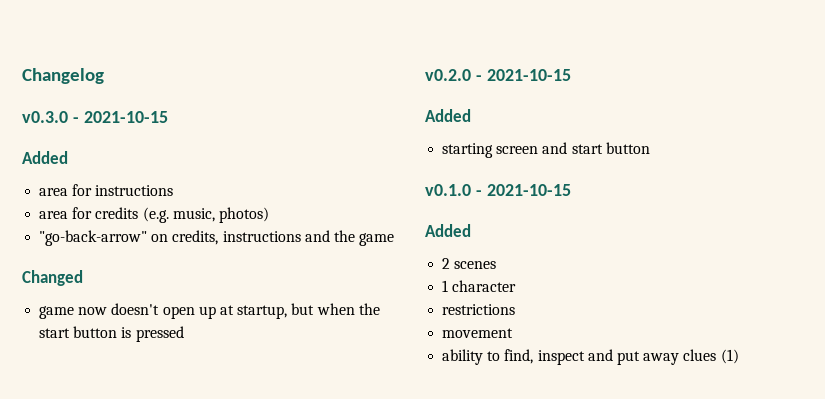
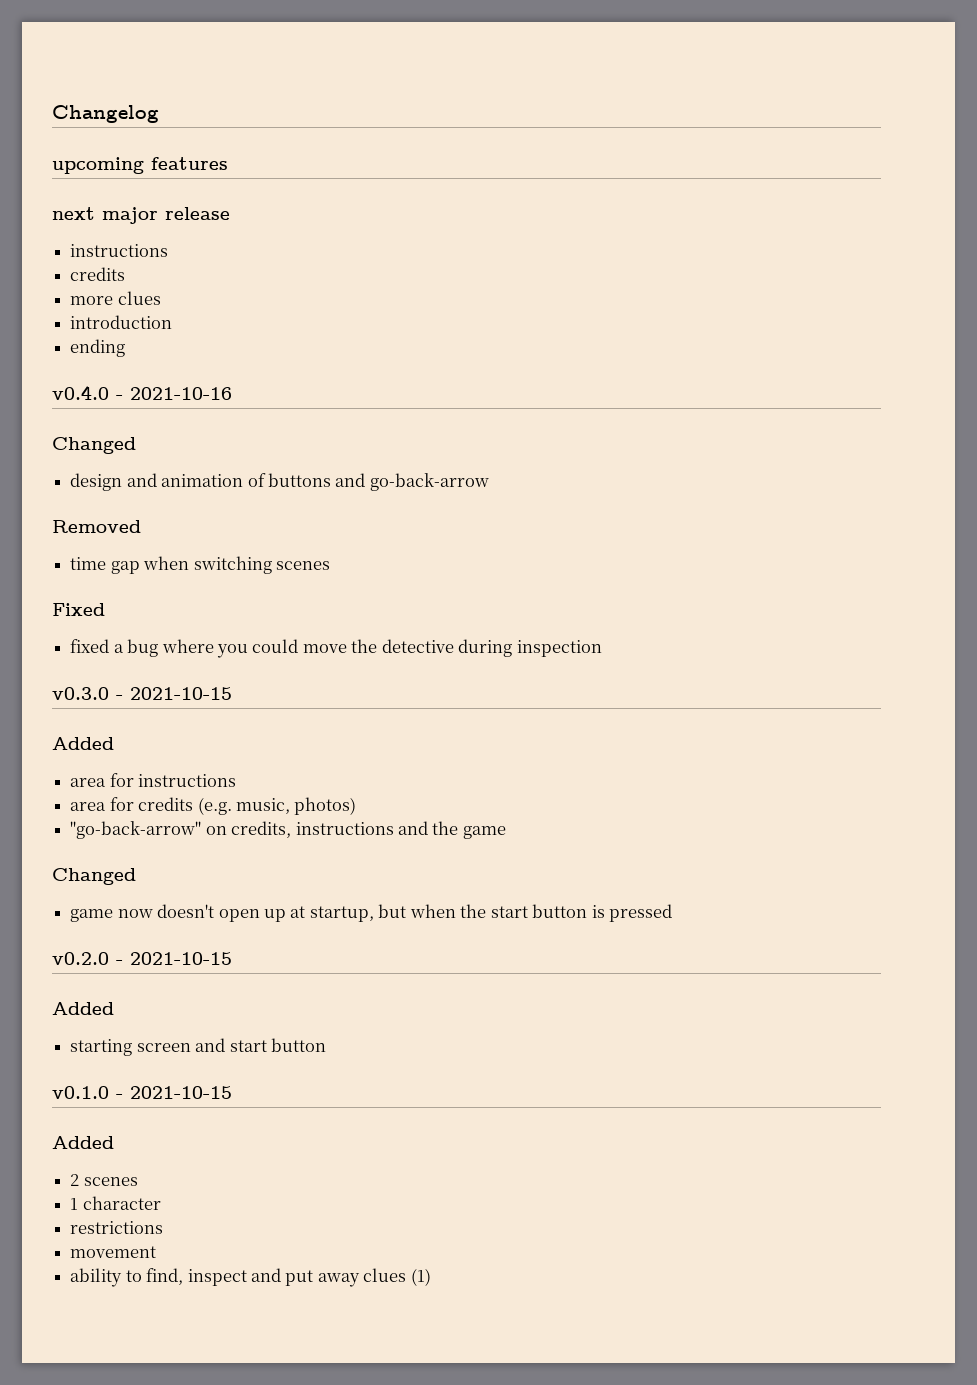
(104, 76) none -> [52,157,228,174] [52,207,230,224] [70,244,169,257] [70,267,126,281] [70,291,161,305] [70,315,173,329] [70,339,126,357] [52,385,232,400] [52,437,136,454] [70,473,489,491] [52,520,141,533] [70,556,330,574] [52,603,105,616] [70,639,602,658] // upcoming features // next major release // instructions // credits // more clues // introduction // ending // v0.4.0 - 2021-10-16 // Changed // design and animation of buttons and go-back-arrow // Removed // time gap when switching scenes // Fixed // fixed a bug where you could move the detective during inspection

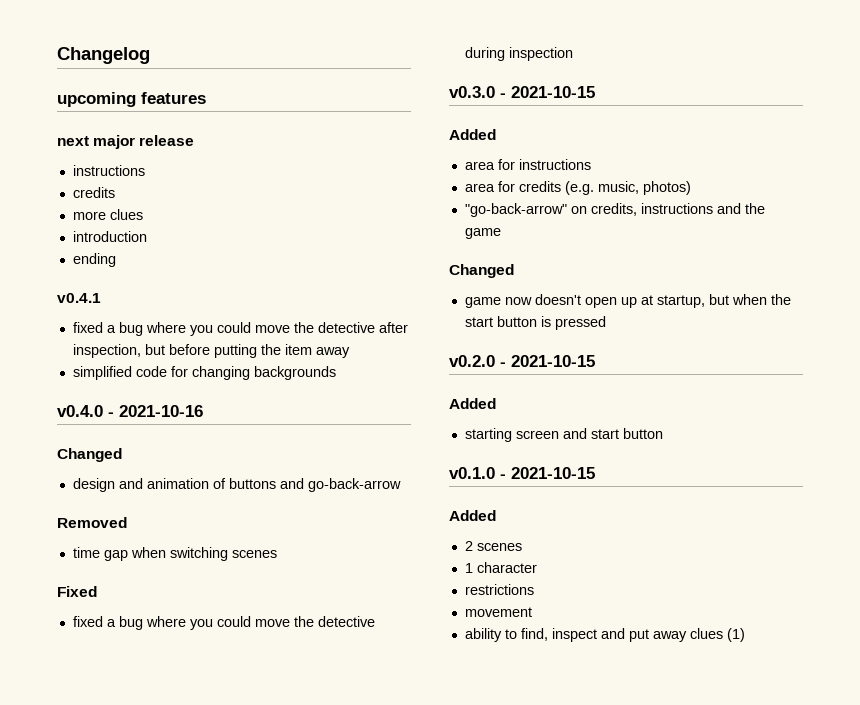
(126, 348) none -> [57,293,101,303] [72,322,408,336] [72,344,350,358] [72,366,336,380] // v0.4.1 // fixed a bug where you could move the detective after inspection, but before putting the item away // simplified code for changing backgrounds

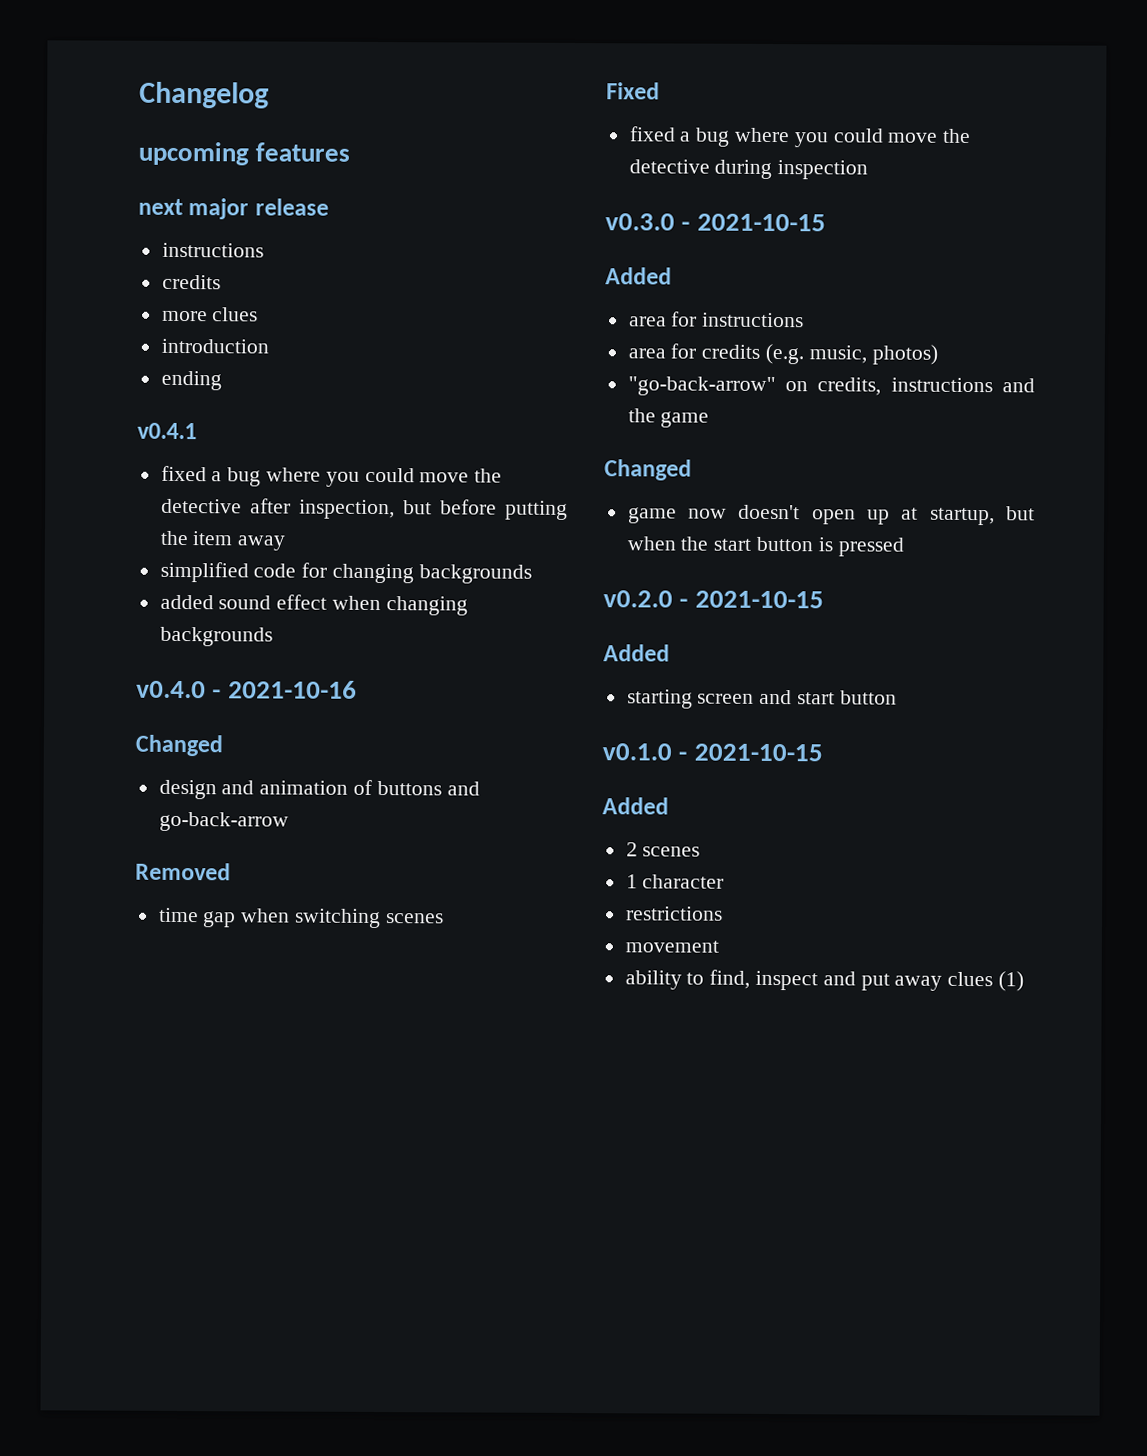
(336, 373) none -> [159,594,468,616] [159,626,273,647] // added sound effect when changing backgrounds

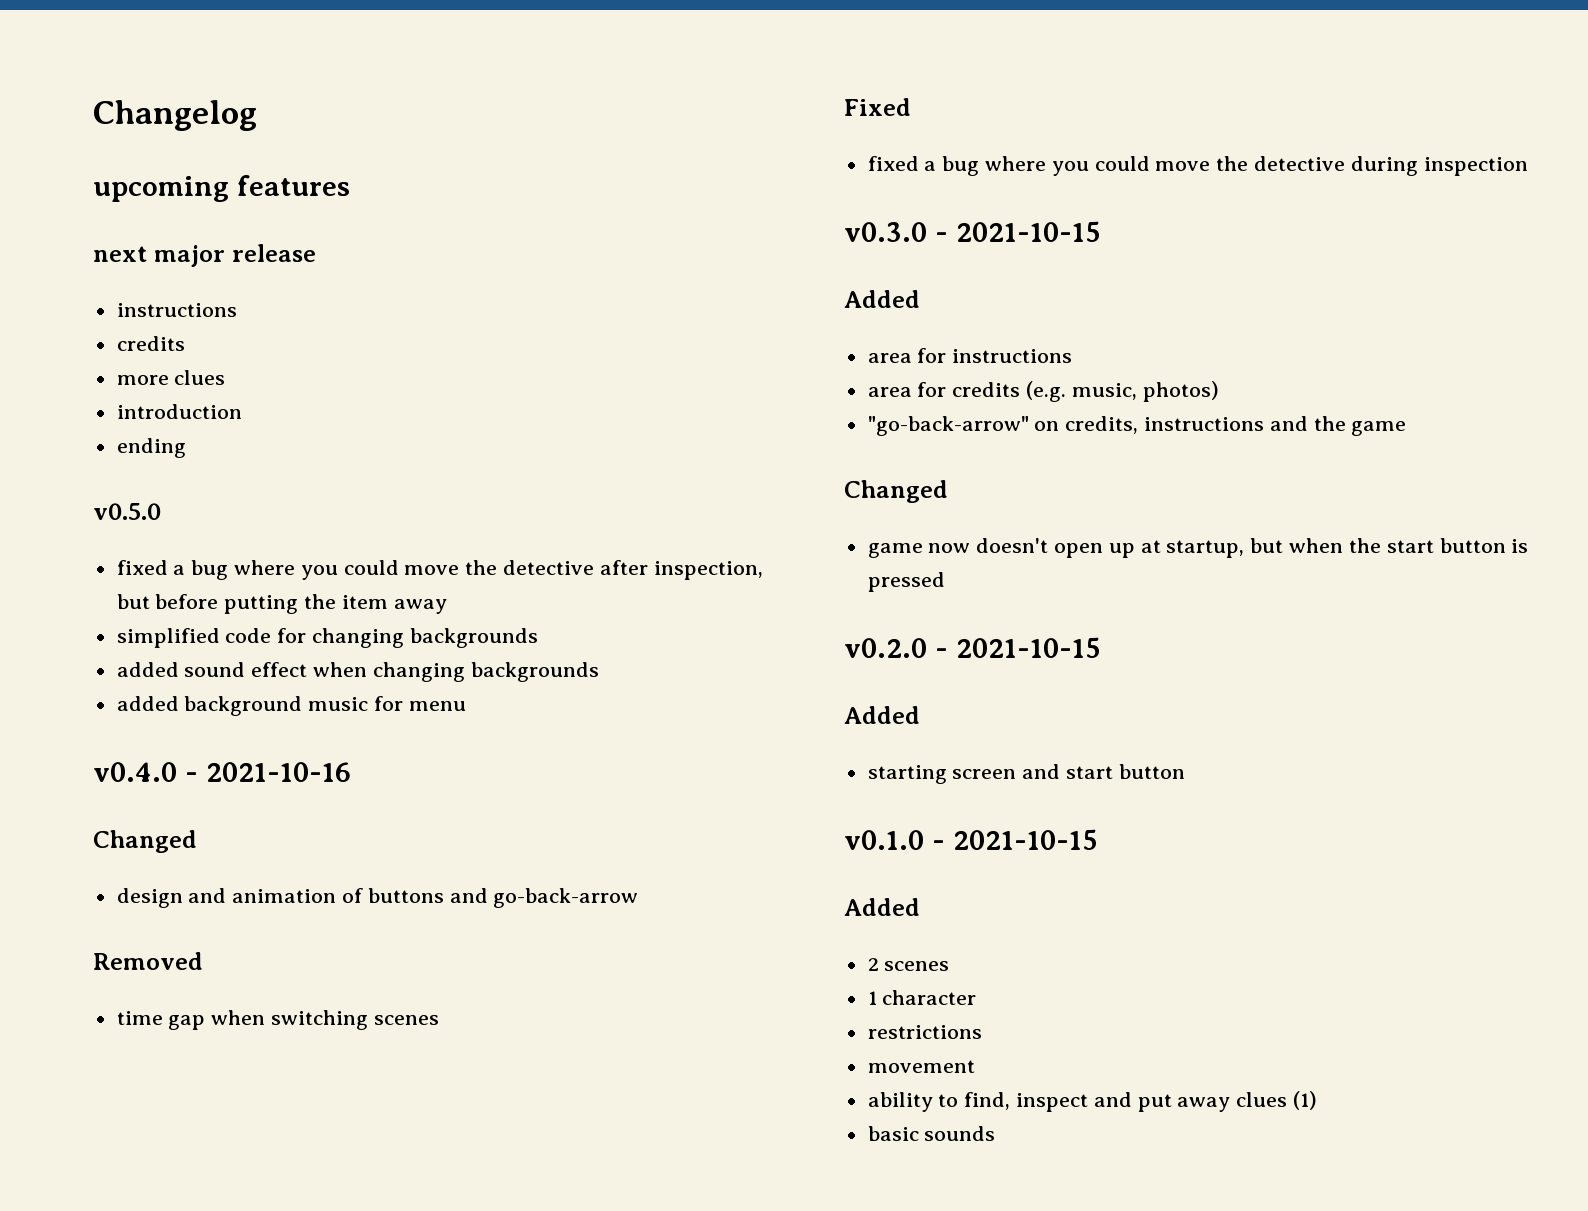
[137,422,197,440] v0.4.1 -> [93,503,161,520] v0.5.0
(273, 636) none -> [116,696,466,716] // added background music for menu
(1025, 981) none -> [867,1126,996,1141] // basic sounds

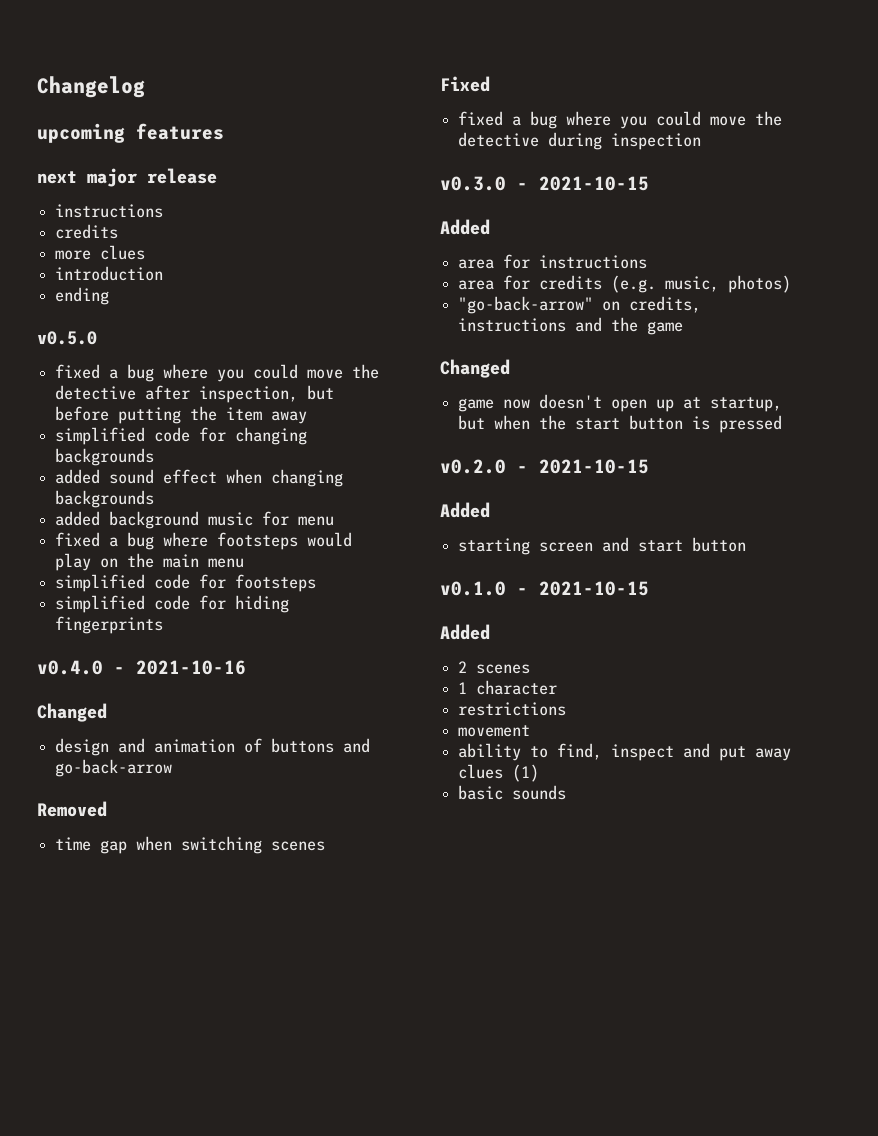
(466, 706) none -> [55,532,353,550] [55,553,245,571] [55,574,317,592] [55,595,290,613] [55,616,164,634] // fixed a bug where footsteps would play on the main menu // simplified code for footsteps // simplified code for hiding fingerprints

